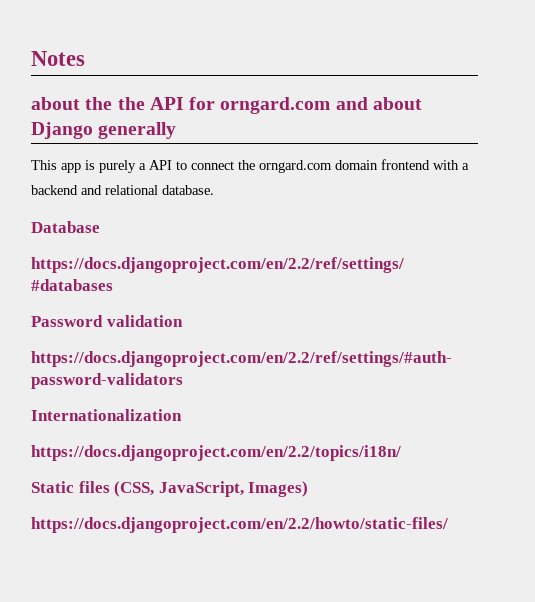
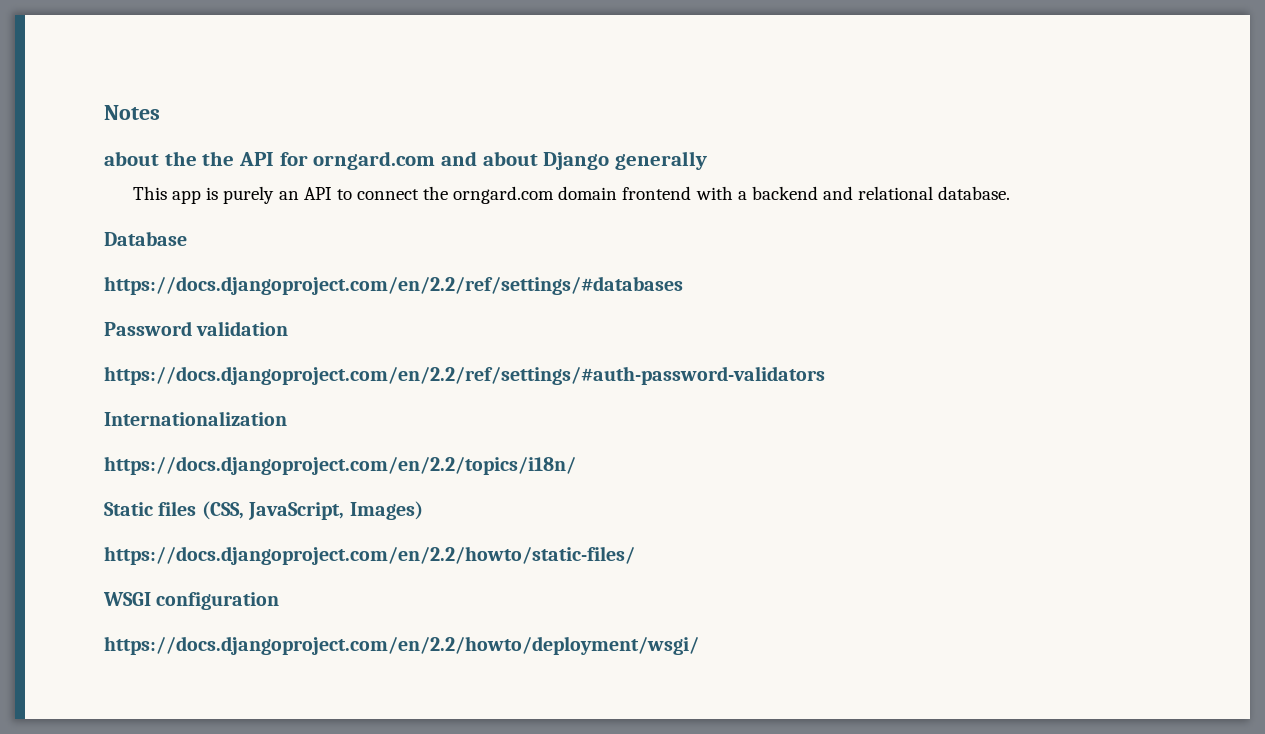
[139,163,146,170] a -> [278,191,299,200] an
(448, 525) none -> [103,592,280,610] [104,636,699,655] // WSGI configuration // https://docs.djangoproject.com/en/2.2/howto/deployment/wsgi/

